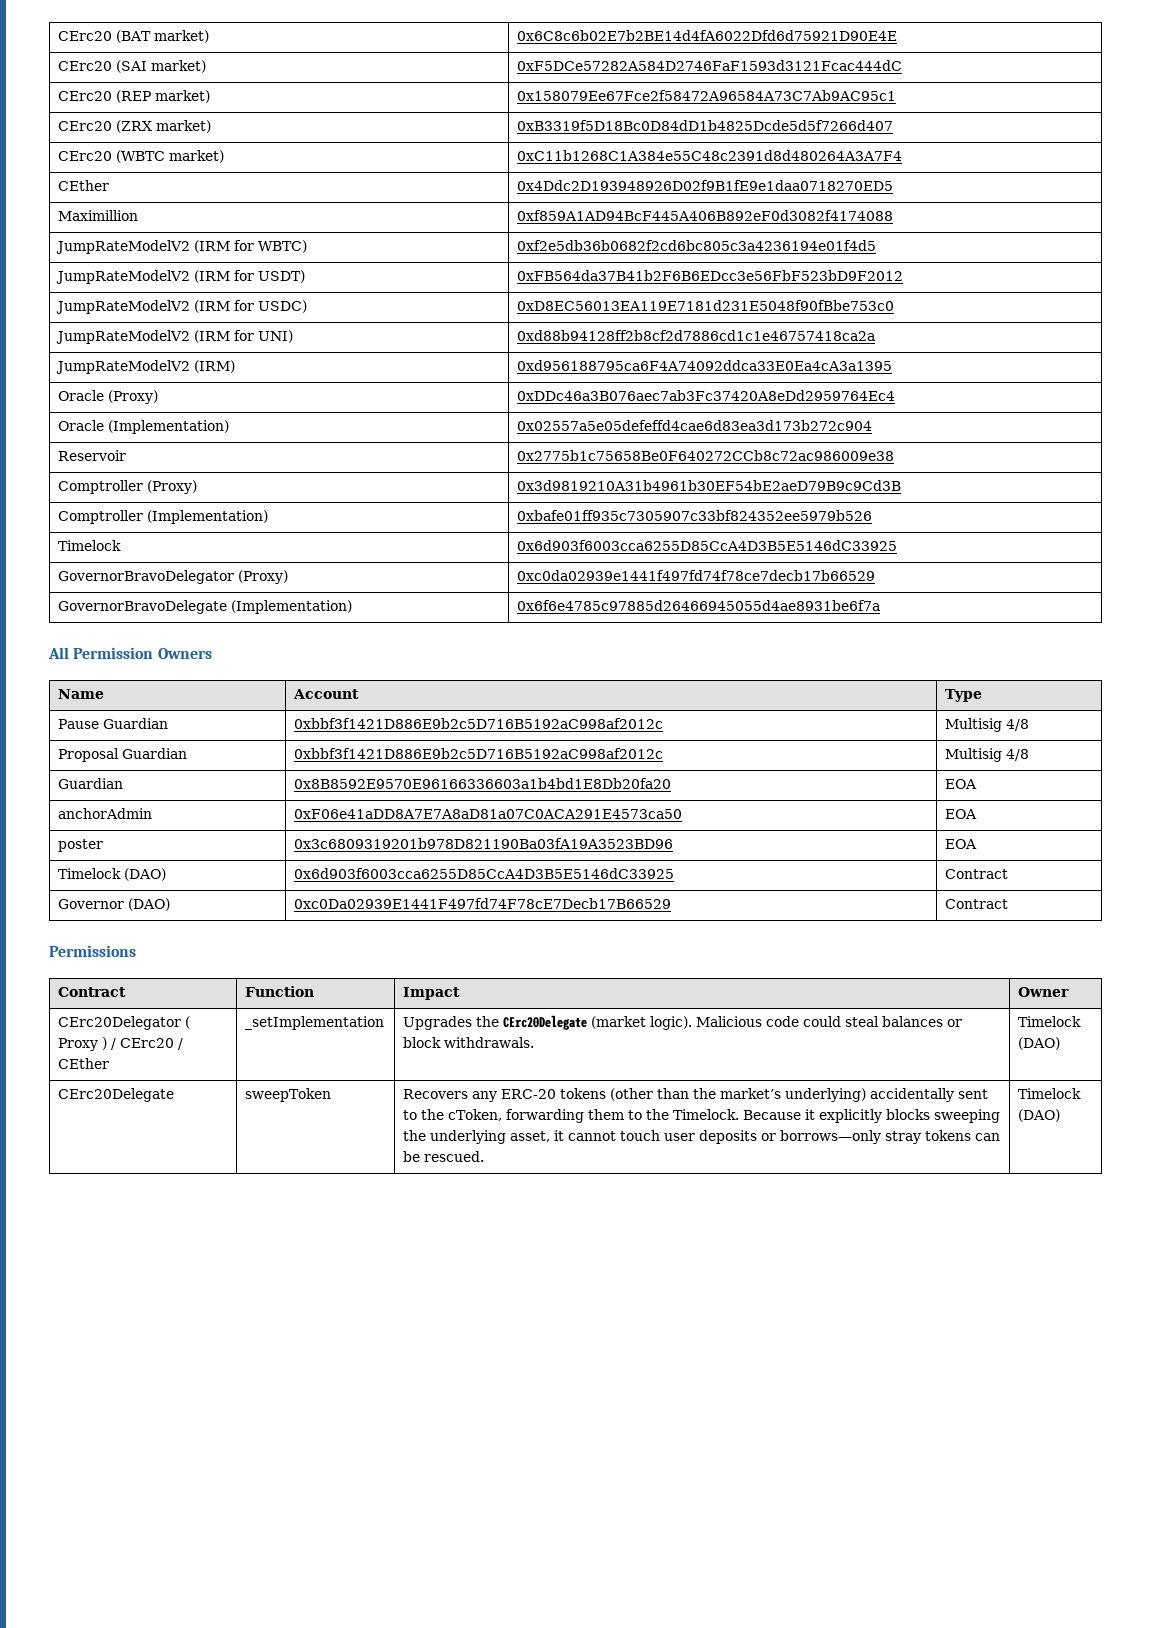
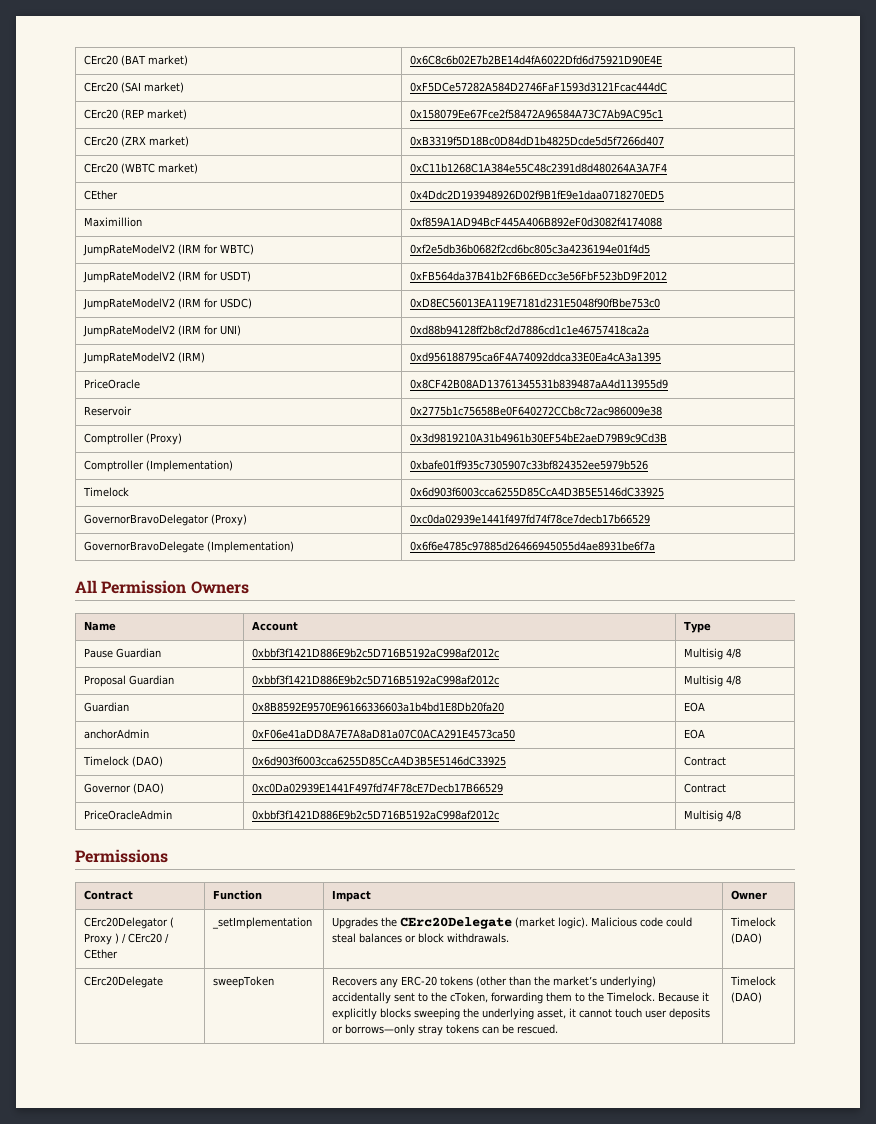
[57,390,158,404] [516,390,895,401] [57,420,229,434] [516,420,872,431] Oracle (Proxy) | 0xDDc46a3B076aec7ab3Fc37420A8eDd2959764Ec4 // Oracle (Implementation) | 0x02557a5e05defeffd4cae6d83ea3d173b272c904 -> [84,379,141,389] [410,379,669,389] PriceOracle | 0x8CF42B08AD13761345531b839487aA4d113955d9
[57,839,103,852] [293,838,673,849] [944,839,977,849] // poster | 0x3c6809319201b978D821190Ba03fA19A3523BD96 | EOA -> (706, 734) none
(1008, 904) none -> [84,810,173,820] [252,810,500,820] [684,810,742,822] // PriceOracleAdmin | 0xbbf3f1421D886E9b2c5D716B5192aC998af2012c | Multisig 4/8

